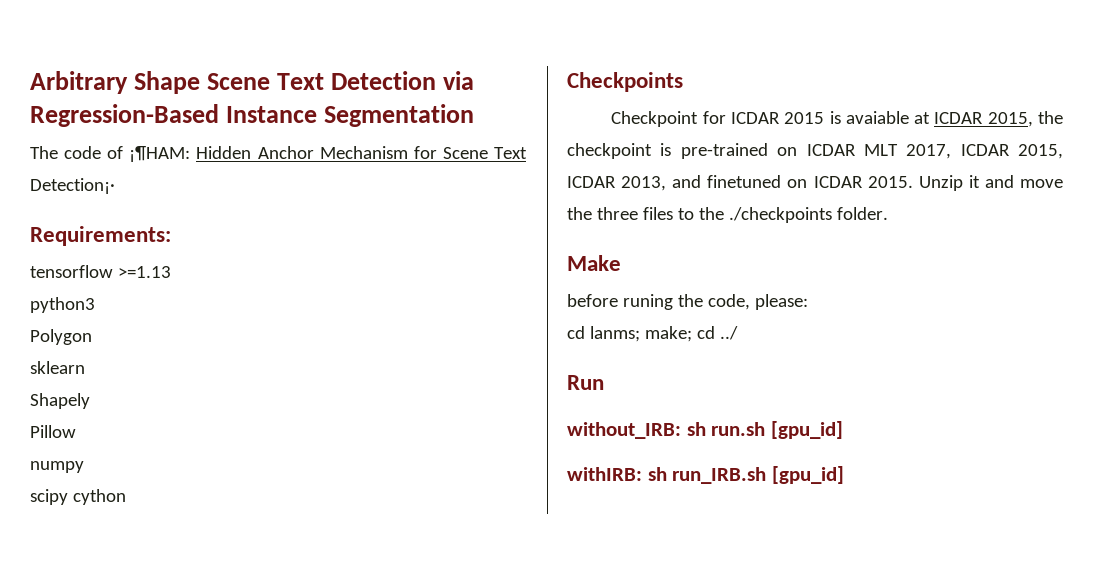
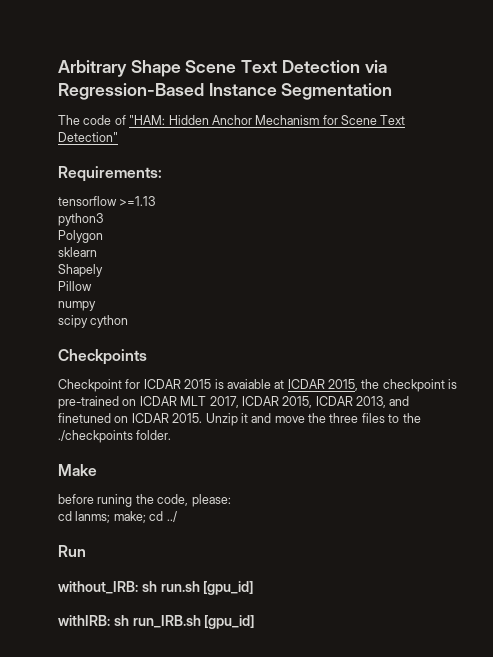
[129,146,191,162] ¡¶HAM: -> [129,115,166,125] "HAM:
[30,178,115,194] Detection¡· -> [58,132,118,142] Detection"

